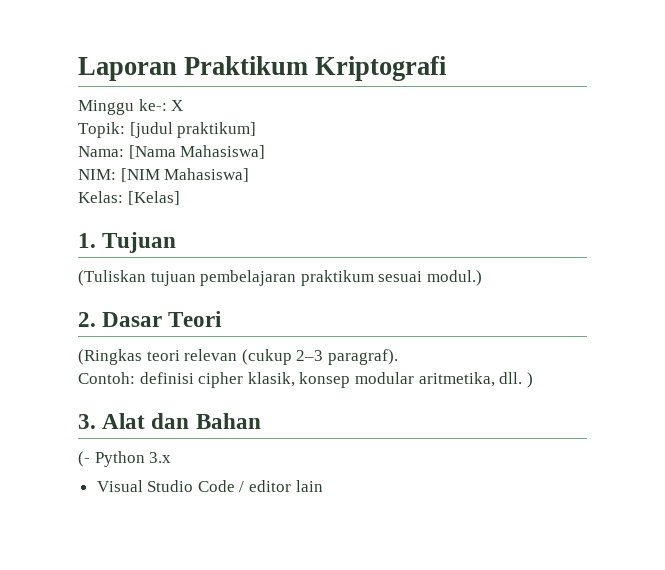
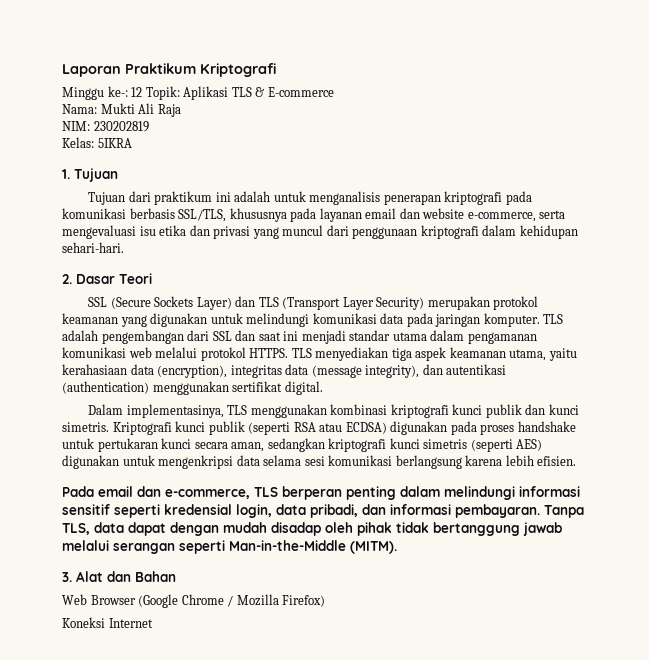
[171,100,184,111] [78,122,257,138] [78,145,266,159] X // Topik: [judul praktikum] // Nama: [Nama Mahasiswa] -> [131,86,334,100] [62,103,181,117] 12 Topik: Aplikasi TLS & E-commerce // Nama: Mukti Ali Raja
[120,168,250,182] [NIM Mahasiswa] -> [93,121,149,132] 230202819
[127,191,180,205] [Kelas] -> [97,138,132,148] 5IKRA
[78,270,482,286] [78,311,223,327] [78,349,398,365] [78,372,533,388] [78,413,261,429] [78,451,172,467] [96,480,323,492] (Tuliskan tujuan pembelajaran praktikum sesuai modul.) // 2. Dasar Teori // (Ringkas teori relevan (cukup 2–3 paragraf). // Contoh: definisi cipher klasik, konsep modular aritmetika, dll. ) // 3. Alat dan Bahan // (- Python 3.x // Visual Studio Code / editor lain -> [88,191,532,205] [62,208,566,222] [62,225,578,239] [62,242,124,253] [62,273,152,284] [88,296,539,310] [62,313,564,327] [62,330,537,344] [62,347,577,361] [62,364,507,378] [62,381,323,395] [88,404,579,418] [62,421,576,435] [62,438,543,452] [62,455,577,469] [62,486,580,500] [62,504,584,518] [62,522,562,536] [62,540,397,554] [62,571,176,582] [62,594,326,608] [62,617,153,628] Tujuan dari praktikum ini adalah untuk menganalisis penerapan kriptografi pada komunikasi berbasis SSL/TLS, khususnya pada layanan email dan website e-commerce, serta mengevaluasi isu etika dan privasi yang muncul dari penggunaan kriptografi dalam kehidupan sehari-hari. // 2. Dasar Teori // SSL (Secure Sockets Layer) dan TLS (Transport Layer Security) merupakan protokol keamanan yang digunakan untuk melindungi komunikasi data pada jaringan komputer. TLS adalah pengembangan dari SSL dan saat ini menjadi standar utama dalam pengamanan komunikasi web melalui protokol HTTPS. TLS menyediakan tiga aspek keamanan utama, yaitu kerahasiaan data (encryption), integritas data (message integrity), dan autentikasi (authentication) menggunakan sertifikat digital. // Dalam implementasinya, TLS menggunakan kombinasi kriptografi kunci publik dan kunci simetris. Kriptografi kunci publik (seperti RSA atau ECDSA) digunakan pada proses handshake untuk pertukaran kunci secara aman, sedangkan kriptografi kunci simetris (seperti AES) digunakan untuk mengenkripsi data selama sesi komunikasi berlangsung karena lebih efisien. // Pada email dan e-commerce, TLS berperan penting dalam melindungi informasi sensitif seperti kredensial login, data pribadi, dan informasi pembayaran. Tanpa TLS, data dapat dengan mudah disadap oleh pihak tidak bertanggung jawab melalui serangan seperti Man-in-the-Middle (MITM). // 3. Alat dan Bahan // Web Browser (Google Chrome / Mozilla Firefox) // Koneksi Internet

